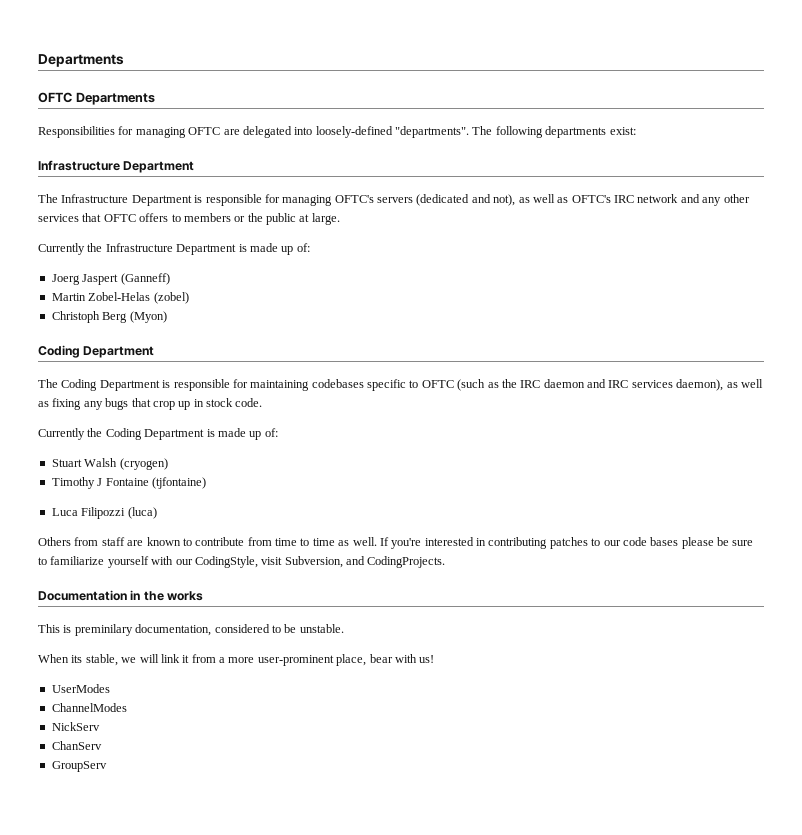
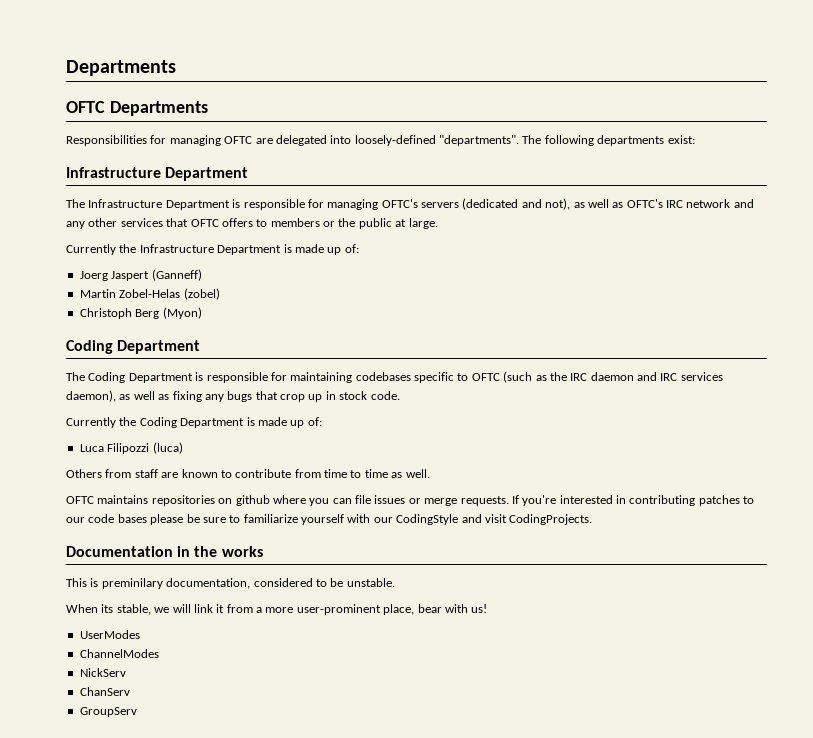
[51,458,168,470] [51,477,206,489] // Stuart Walsh (cryogen) // Timothy J Fontaine (tjfontaine) -> (322, 421) none
(377, 541) none -> [66,495,509,506] // OFTC maintains repositories on github where you can file issues or merge requests.
[194,556,365,568] CodingStyle, visit Subversion, and -> [396,514,507,525] CodingStyle and visit

